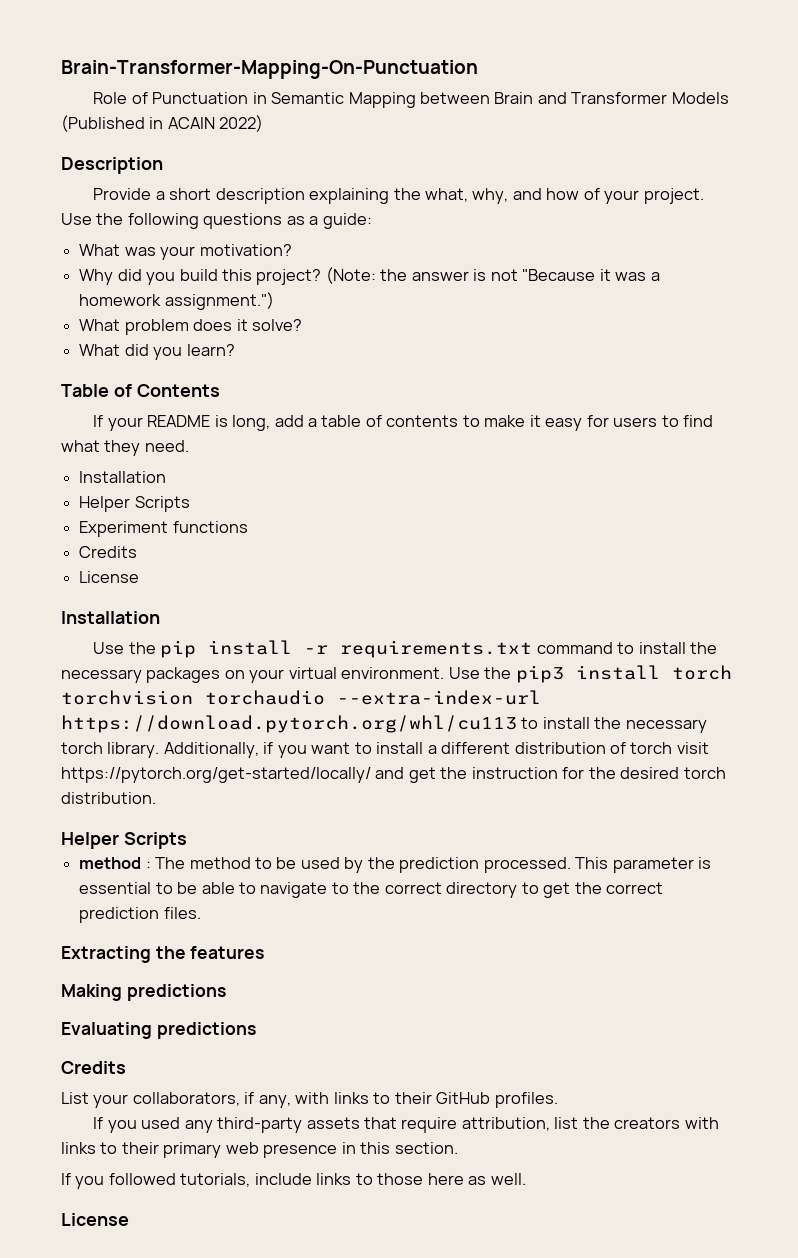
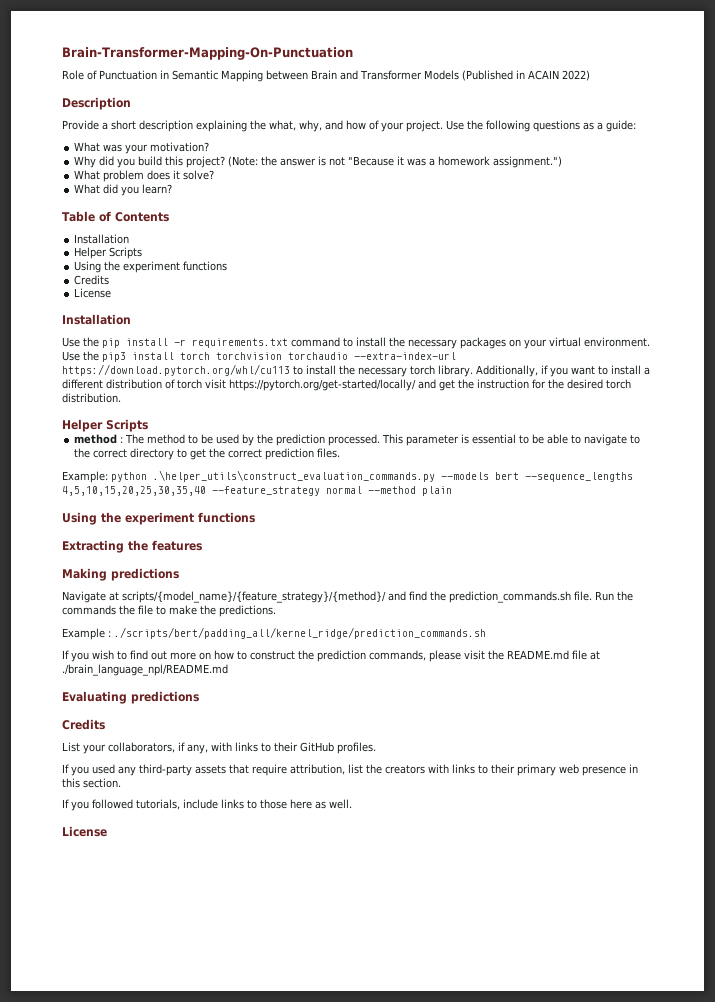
[93,415,713,431] [61,440,189,456] // If your README is long, add a table of contents to make it easy for users to find what they need. -> (169, 217) none
[79,521,169,537] Experiment -> [74,261,181,273] Using the experiment
(201, 913) none -> [62,470,633,483] [62,486,452,496] [62,512,255,525] // Example: python .\helper_utils\construct_evaluation_commands.py --models bert --sequence_lengths 4,5,10,15,20,25,30,35,40 --feature_strategy normal --method plain // Using the experiment functions
(226, 992) none -> [62,591,633,603] [62,605,276,617] [62,627,486,640] [62,650,600,662] [62,664,228,676] // Navigate at scripts/{model_name}/{feature_strategy}/{method}/ and find the prediction_commands.sh file. Run the commands the file to make the predictions. // Example : ./scripts/bert/padding_all/kernel_ridge/prediction_commands.sh // If you wish to find out more on how to construct the prediction commands, please visit the README.md file at ./brain_language_npl/README.md

